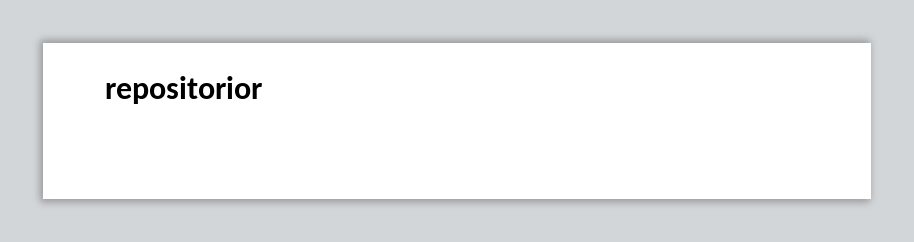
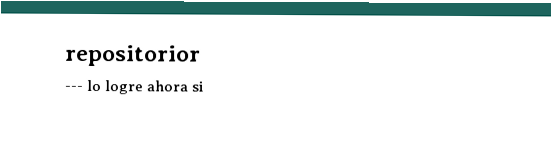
(262, 90) none -> [64,79,204,95] // --- lo logre ahora si

